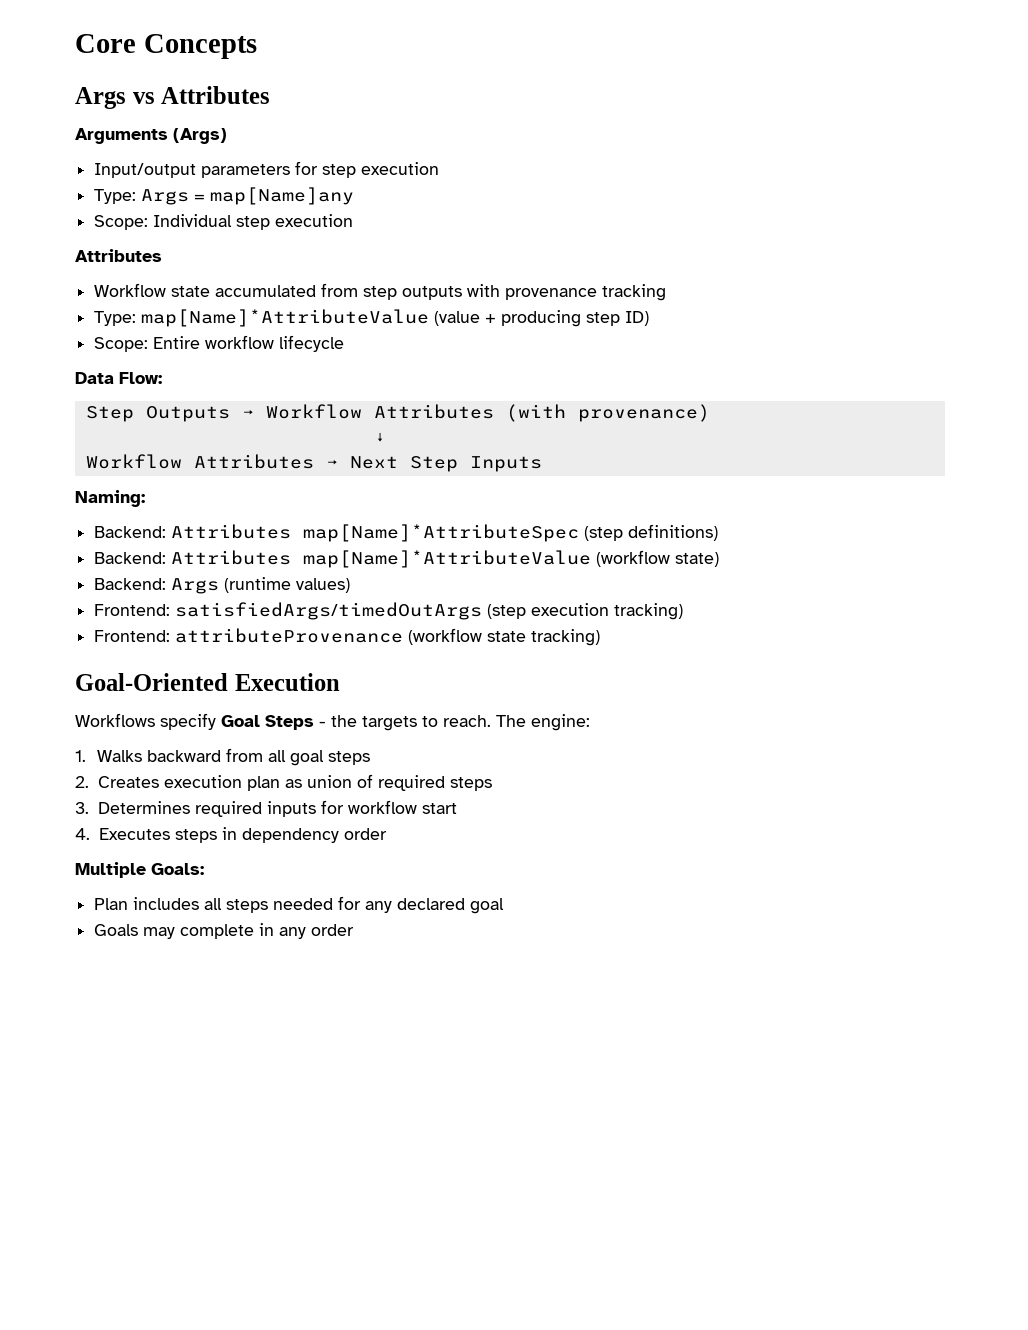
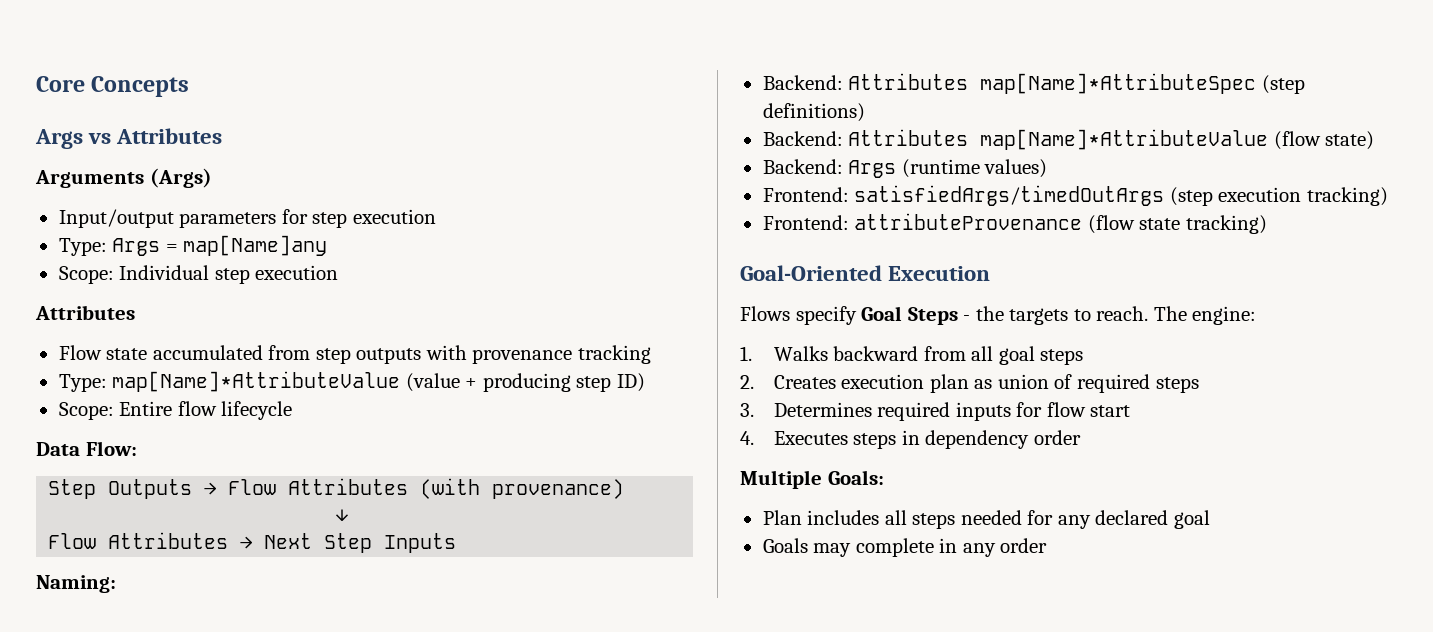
[94,283,167,297] Workflow -> [58,345,102,360] Flow
[205,335,275,349] workflow -> [177,401,217,416] flow
[265,404,362,419] Workflow -> [228,479,277,495] Flow
[85,454,182,469] Workflow -> [48,533,97,549] Flow
[596,550,671,567] (workflow -> [1273,131,1321,150] (flow
[408,628,483,645] (workflow -> [1087,215,1135,234] (flow
[75,713,155,727] Workflows -> [740,306,790,321] Flows
[347,800,417,814] workflow -> [1046,402,1086,417] flow

